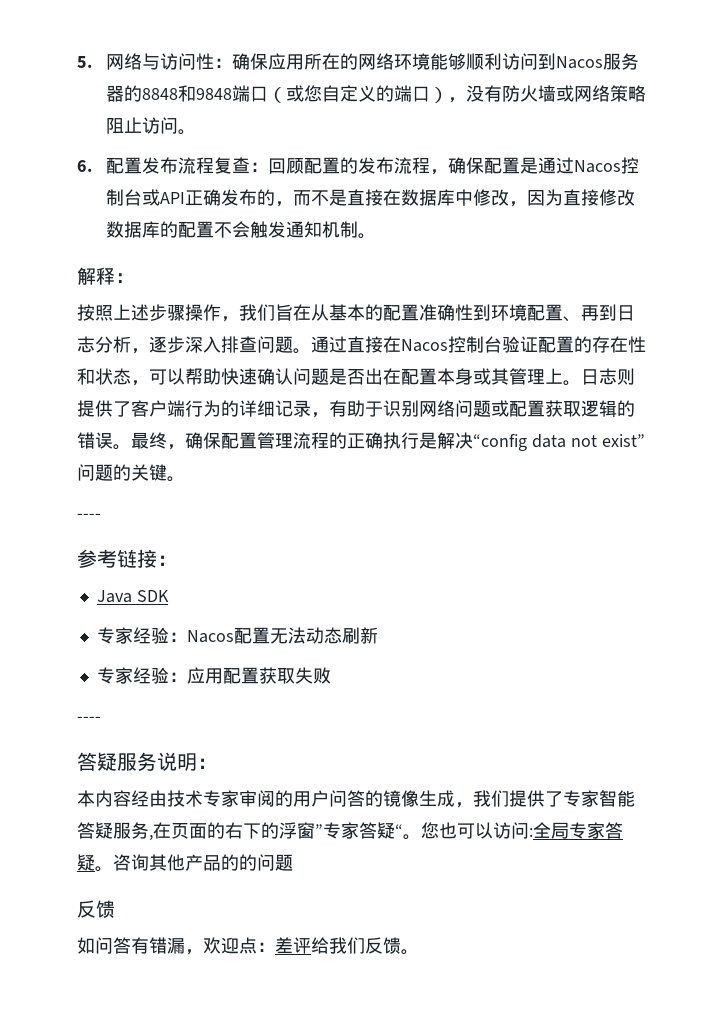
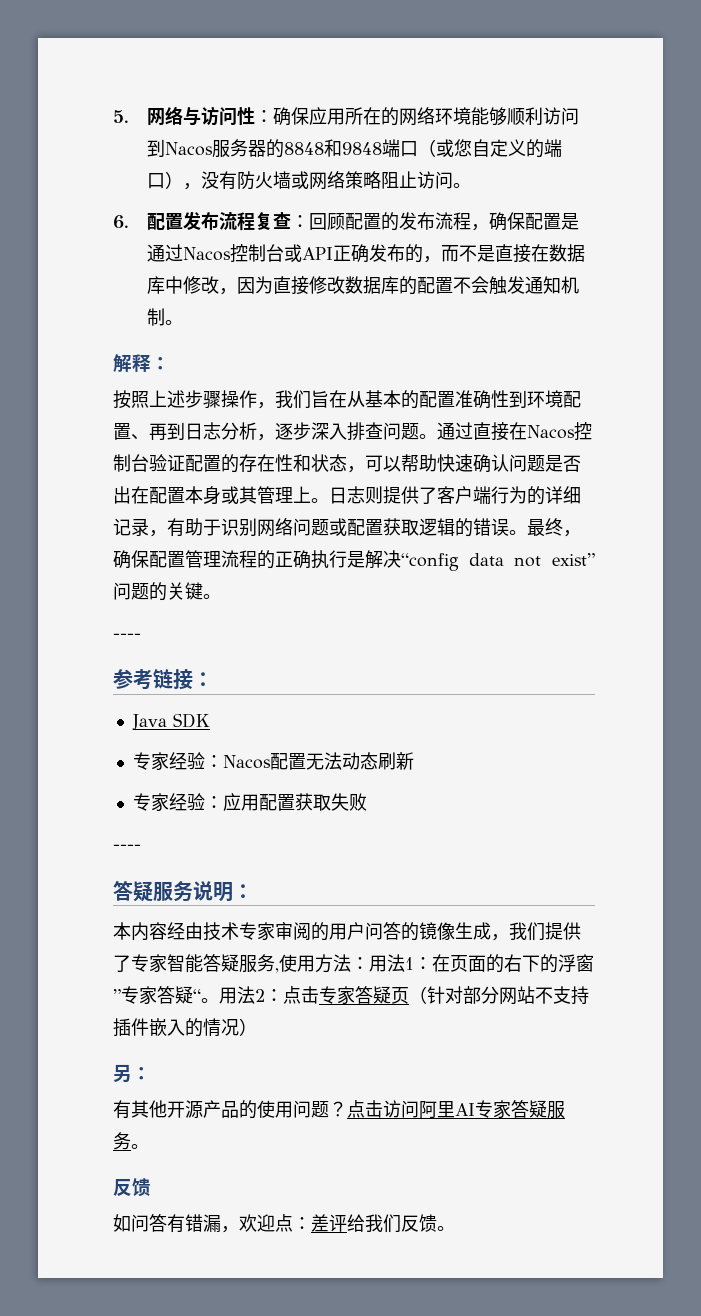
(153, 837) none -> [279,954,432,973] 使用方法：用法1：
[421,822,623,839] [77,854,293,872] 您也可以访问:全局专家答疑。咨询其他产品的的问题 -> [219,986,589,1005] [113,1018,257,1037] [113,1064,151,1083] [113,1100,565,1119] [113,1132,149,1150] 用法2：点击专家答疑页（针对部分网站不支持插件嵌入的情况） // 另： // 有其他开源产品的使用问题？点击访问阿里AI专家答疑服务。

